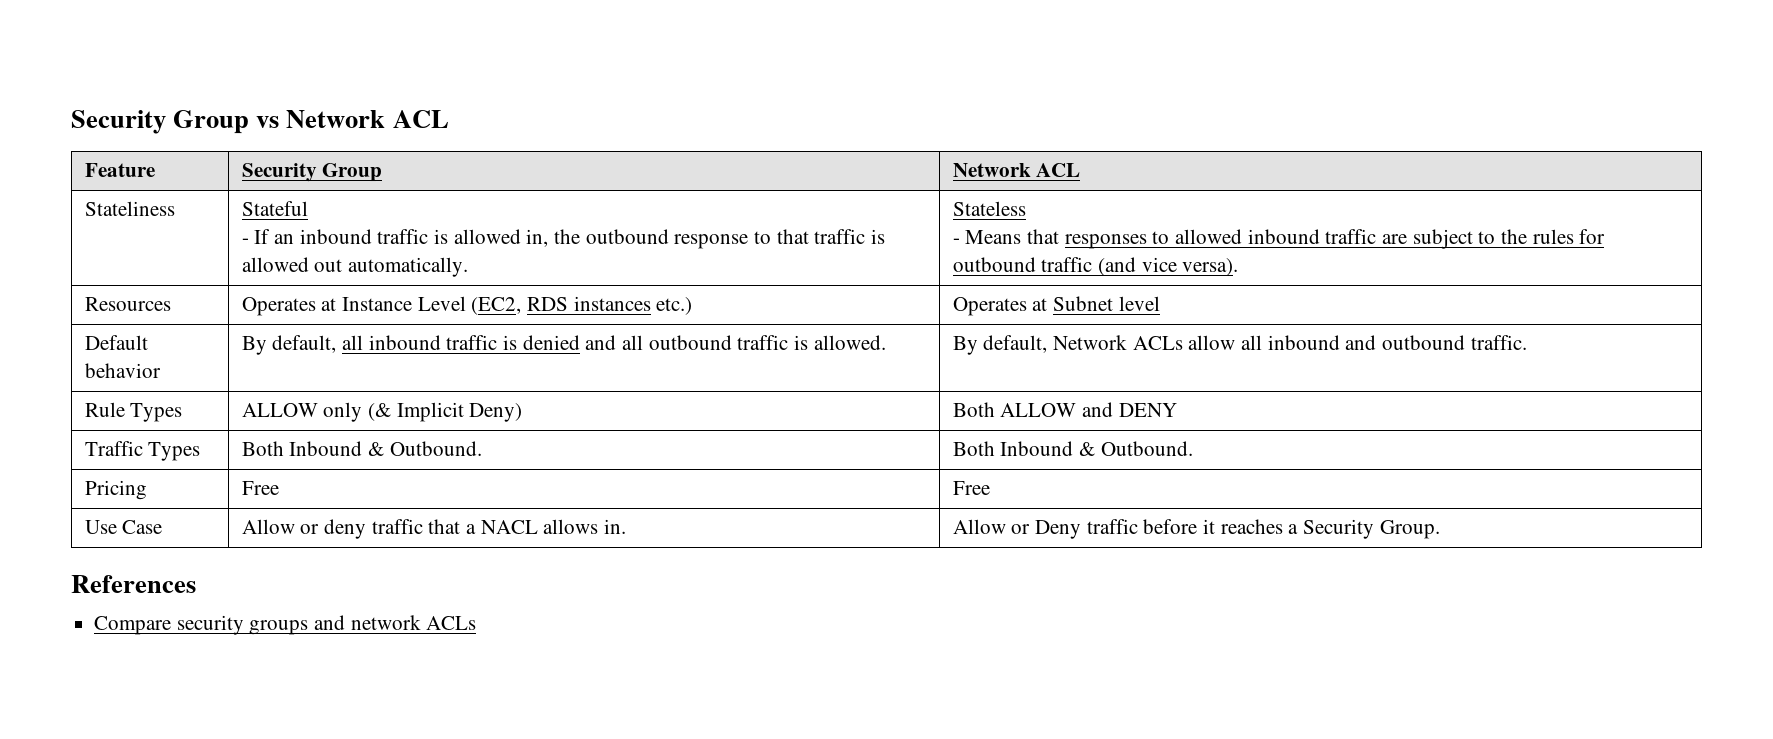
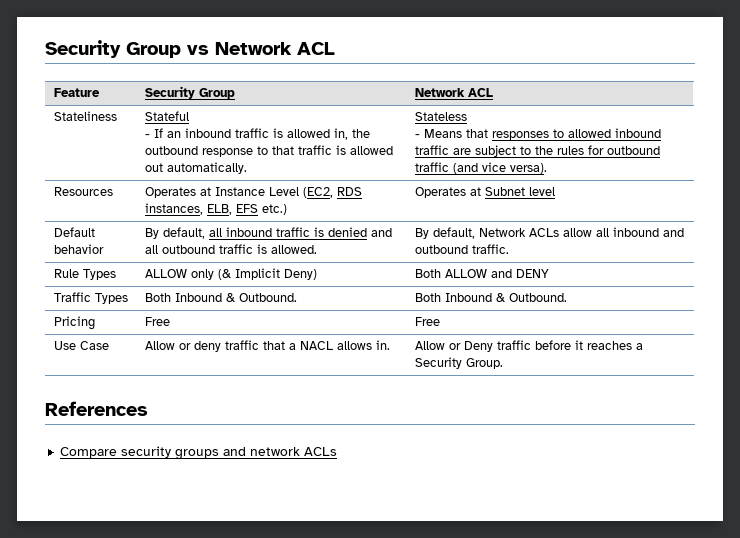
[573,296,651,311] instances -> [144,203,258,215] instances, ELB, EFS

